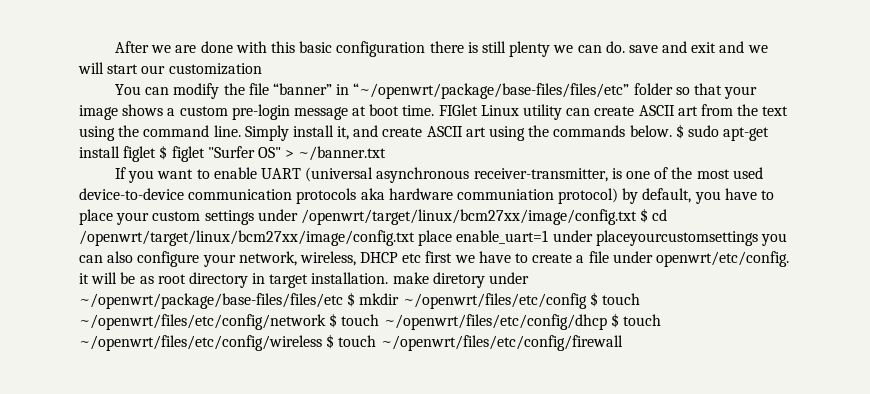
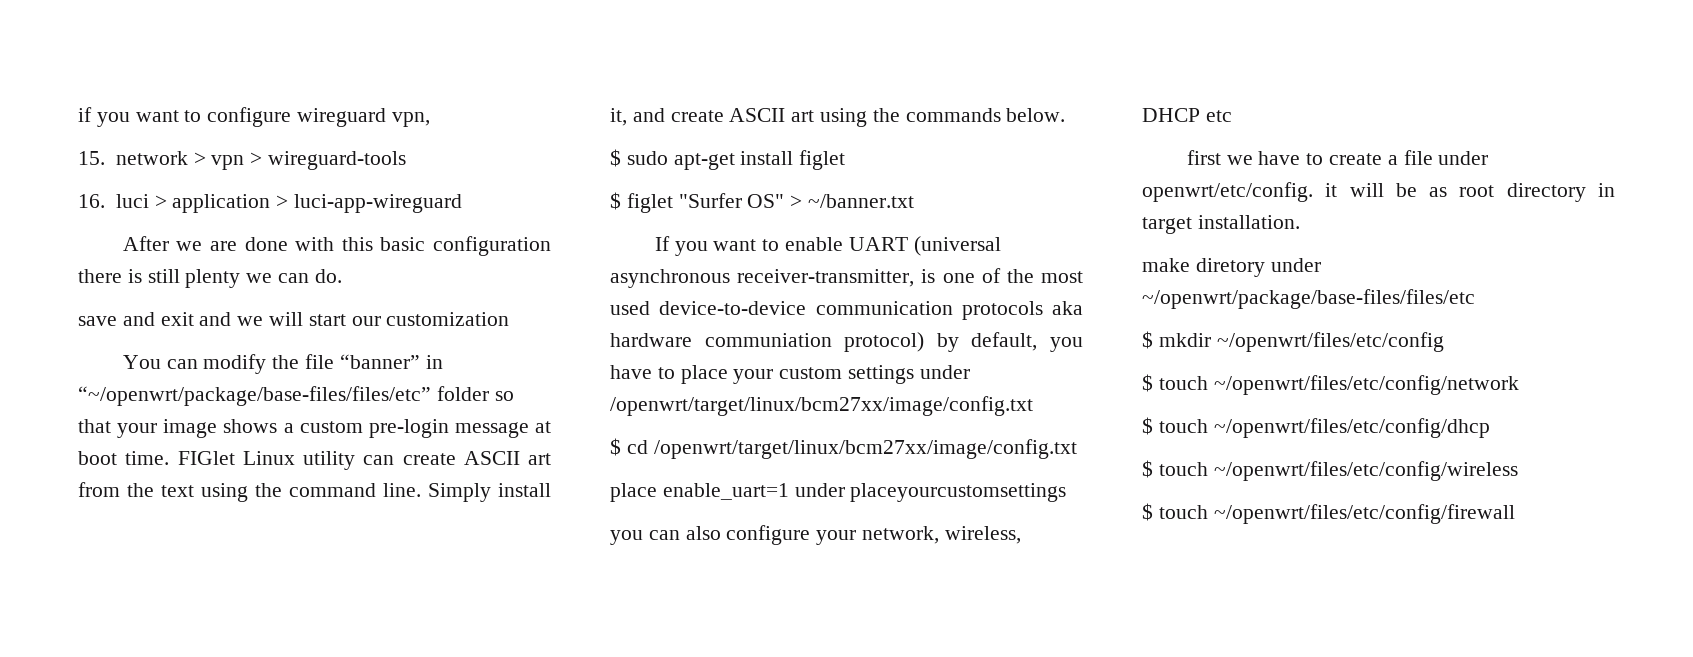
(115, 47) none -> [78,107,430,127] [78,151,406,170] [78,194,462,213] if you want to configure wireguard vpn, // 15. network > vpn > wireguard-tools // 16. luci > application > luci-app-wireguard //
(625, 47) none -> (342, 276) //
(672, 131) none -> (1066, 115) //
(157, 154) none -> (846, 160) //
(637, 217) none -> (1033, 406) //
(415, 238) none -> (1077, 449) //
(758, 238) none -> (1067, 492) //
(422, 258) none -> (1232, 116) //
(389, 278) none -> (1300, 222) //
(343, 301) none -> (1475, 299) //
(587, 301) none -> (1444, 342) //
(326, 322) none -> (1519, 385) //
(607, 322) none -> (1490, 428) //
(322, 343) none -> (1518, 471) //

